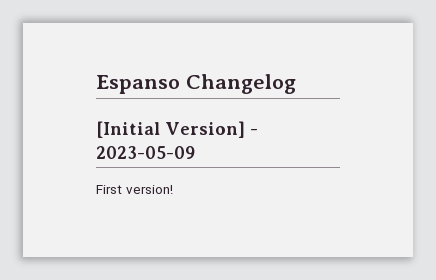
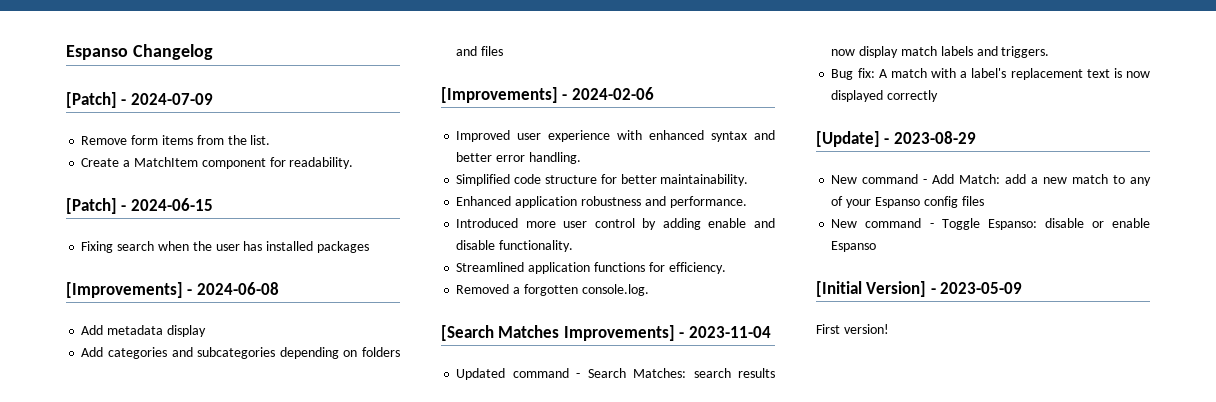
(296, 84) none -> [66,92,213,108] [81,135,271,145] [81,157,354,169] [66,198,213,214] [81,241,369,253] [66,282,279,298] [81,325,206,337] [81,347,401,359] [456,46,504,56] [441,87,654,103] [456,130,775,142] [456,152,581,164] [456,174,749,186] [456,196,747,208] [456,218,775,230] [456,240,574,252] [456,262,726,274] [456,284,649,296] [441,325,771,341] [456,368,775,380] [831,46,1050,58] [831,68,1150,80] [831,90,939,102] [816,131,976,147] [831,174,1151,186] [831,196,984,208] [831,218,1150,230] [831,241,877,252] // [Patch] - 2024-07-09 // Remove form items from the list. // Create a MatchItem component for readability. // [Patch] - 2024-06-15 // Fixing search when the user has installed packages // [Improvements] - 2024-06-08 // Add metadata display // Add categories and subcategories depending on folders and files // [Improvements] - 2024-02-06 // Improved user experience with enhanced syntax and better error handling. // Simplified code structure for better maintainability. // Enhanced application robustness and performance. // Introduced more user control by adding enable and disable functionality. // Streamlined application functions for efficiency. // Removed a forgotten console.log. // [Search Matches Improvements] - 2023-11-04 // Updated command - Search Matches: search results now display match labels and triggers. // Bug fix: A match with a label's replacement text is now displayed correctly // [Update] - 2023-08-29 // New command - Add Match: add a new match to any of your Espanso config files // New command - Toggle Espanso: disable or enable Espanso

